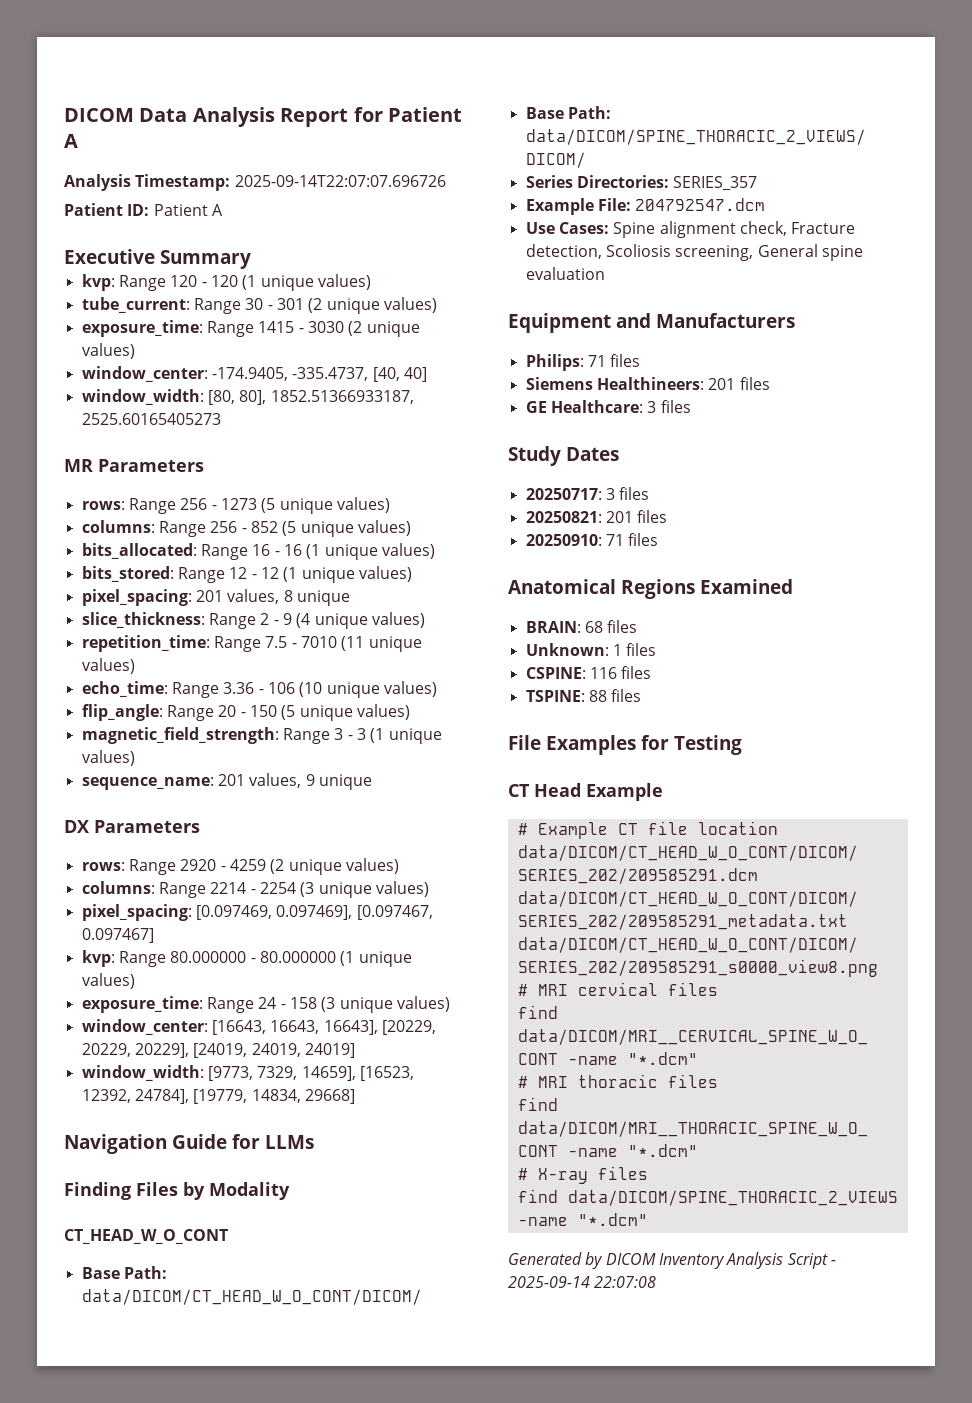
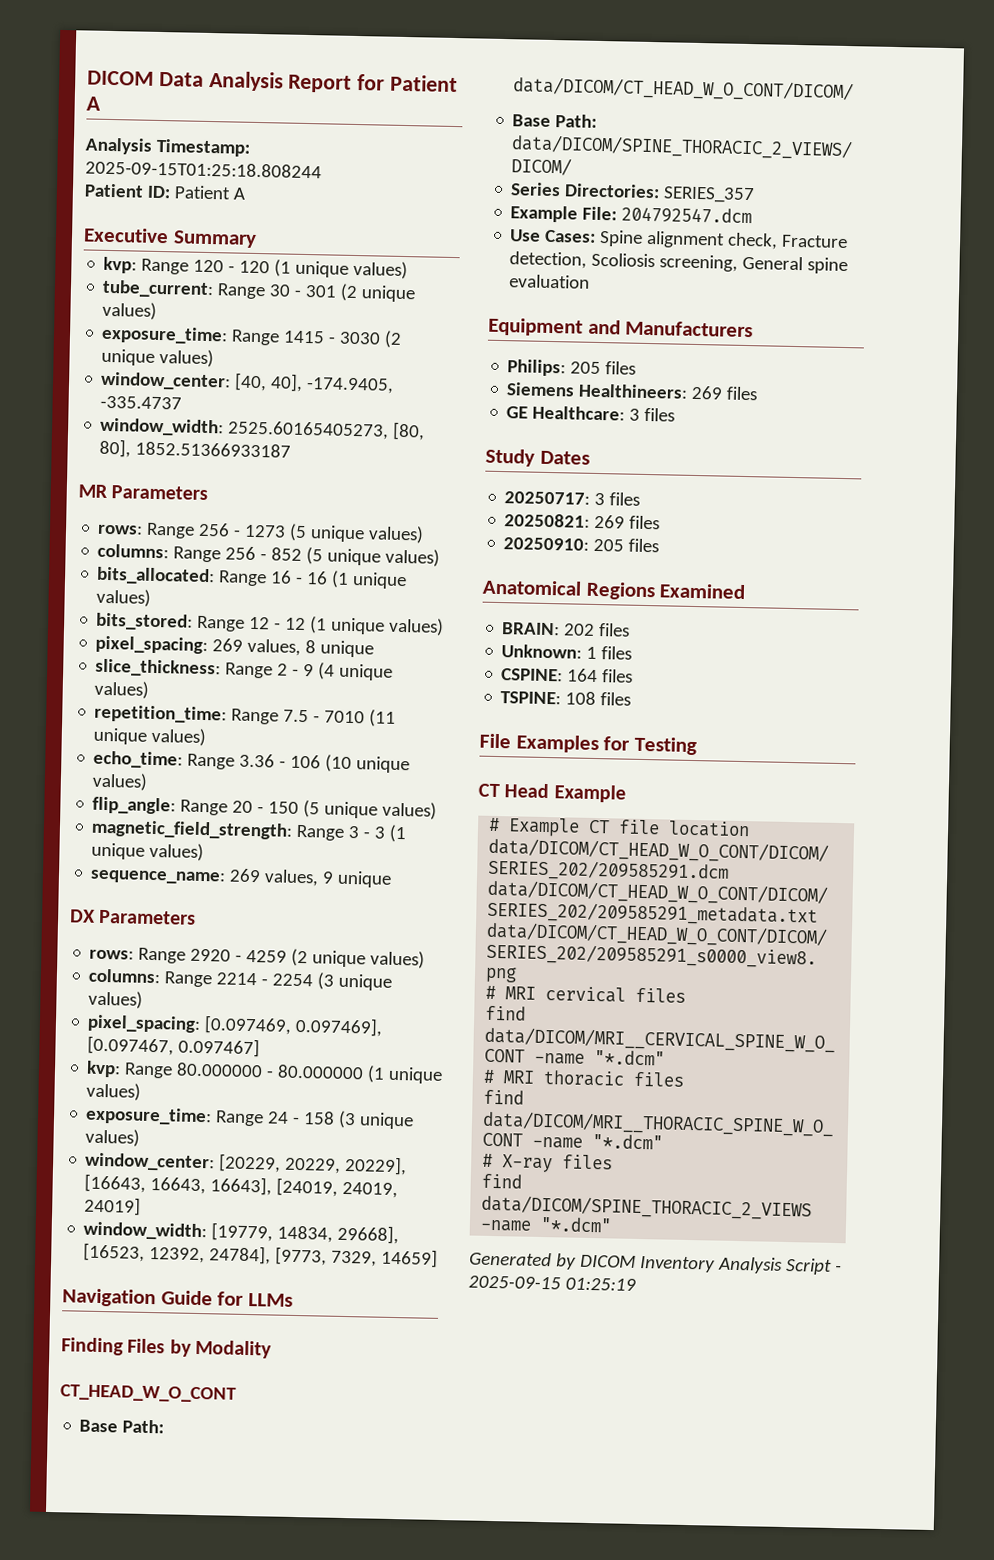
[234,175,446,187] 2025-09-14T22:07:07.696726 -> [85,160,322,179] 2025-09-15T01:25:18.808244
[211,367,427,382] [81,389,204,405] -174.9405, -335.4737, [40, 40] // window_width: -> [234,372,395,394] [100,395,183,410] [99,417,390,440] [40, 40], -174.9405, -335.4737 // window_width: 2525.60165405273,
[270,390,414,404] [81,413,221,425] 1852.51366933187, 2525.60165405273 -> [135,441,292,458] 1852.51366933187
[195,590,223,602] 201 -> [212,638,244,652] 269
[217,774,245,786] 201 -> [229,868,262,883] 269
[211,1020,436,1035] [81,1043,355,1058] [81,1065,414,1081] [81,1089,355,1104] [16643, 16643, 16643], [20229, 20229, 20229], [24019, 24019, 24019] // window_width: [9773, 7329, 14659], [16523, 12392, 24784], [19779, 14834, 29668] -> [218,1153,408,1176] [84,1173,399,1199] [84,1196,142,1216] [83,1221,400,1245] [83,1242,439,1268] [20229, 20229, 20229], [16643, 16643, 16643], [24019, 24019, 24019] // window_width: [19779, 14834, 29668], [16523, 12392, 24784], [9773, 7329, 14659]
[587,355,606,367] 71 -> [570,361,602,375] 205
[708,378,736,390] 201 -> [691,385,724,400] 269
[605,511,633,523] 201 -> [594,514,626,529] 269
[605,534,624,546] 71 -> [593,538,625,552] 205
[584,621,603,633] 68 -> [563,623,596,636] 202
[589,667,617,679] 116 -> [567,668,599,683] 164
[588,690,607,702] 88 -> [565,691,597,706] 108
[508,1276,657,1288] 2025-09-14 22:07:08 -> [468,1275,636,1291] 2025-09-15 01:25:19

